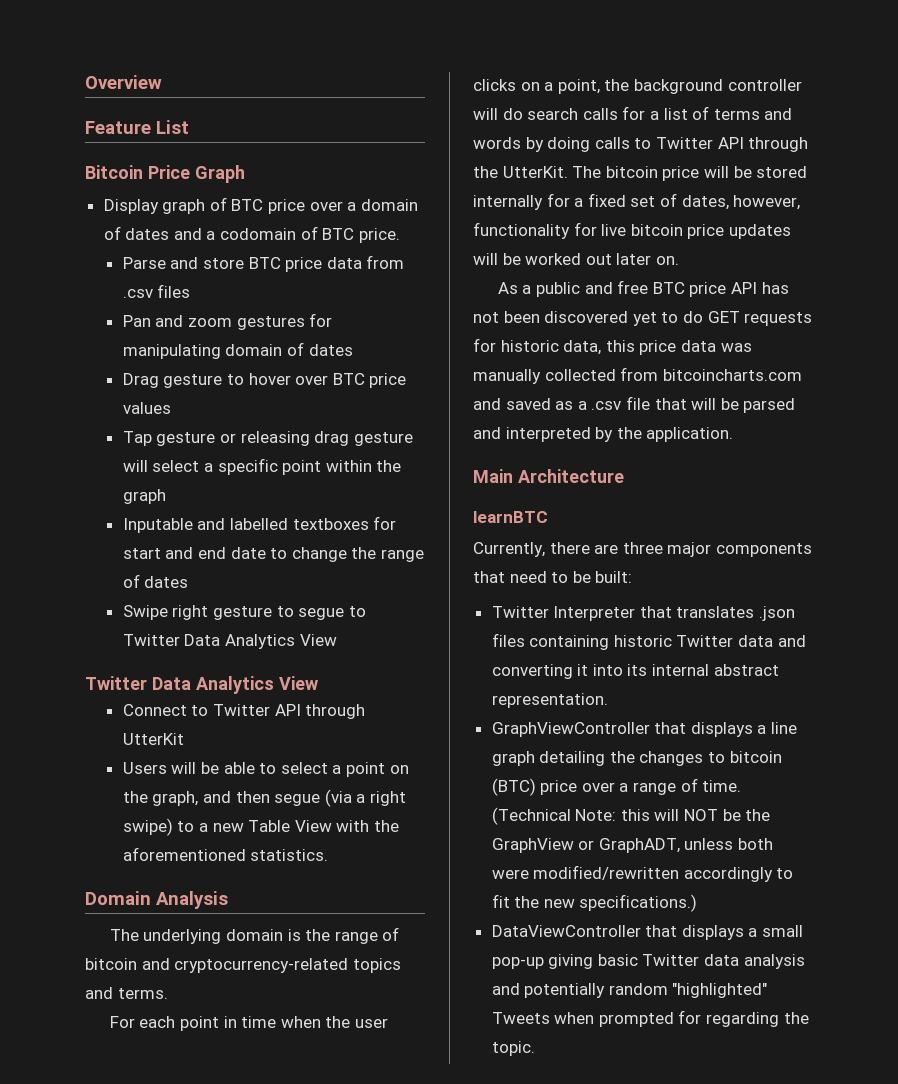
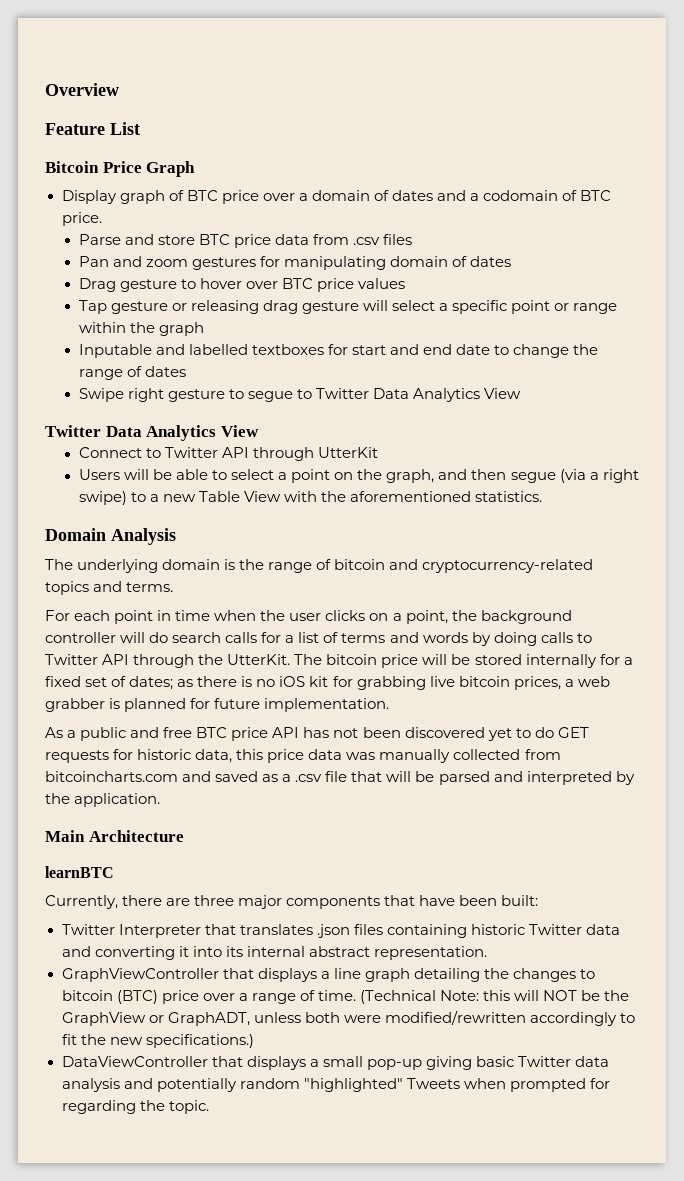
(322, 467) none -> [554,303,618,314] or range
[681,195,801,210] [473,222,791,239] [473,253,679,265] dates, however, functionality for live bitcoin price updates will be worked out later on. -> [129,676,610,690] [45,698,390,712] dates; as there is no iOS kit for grabbing live bitcoin prices, a web grabber is planned for future implementation.
[509,571,591,583] need to be -> [419,895,498,906] have been

